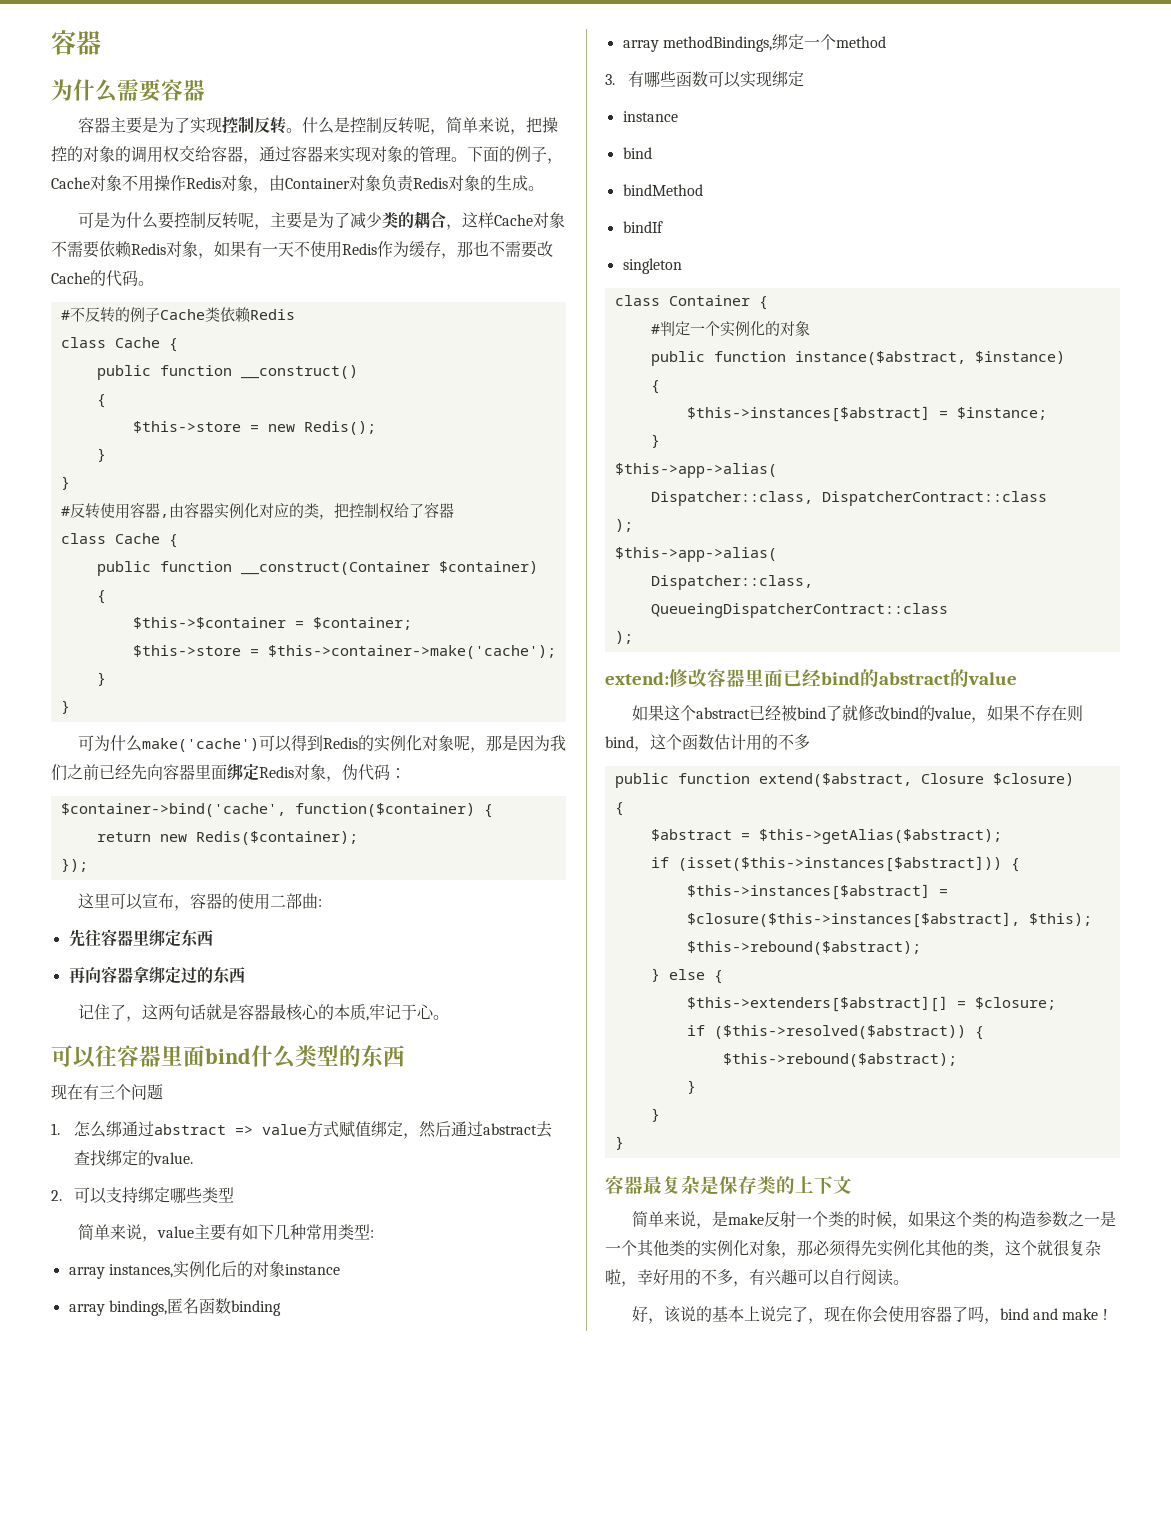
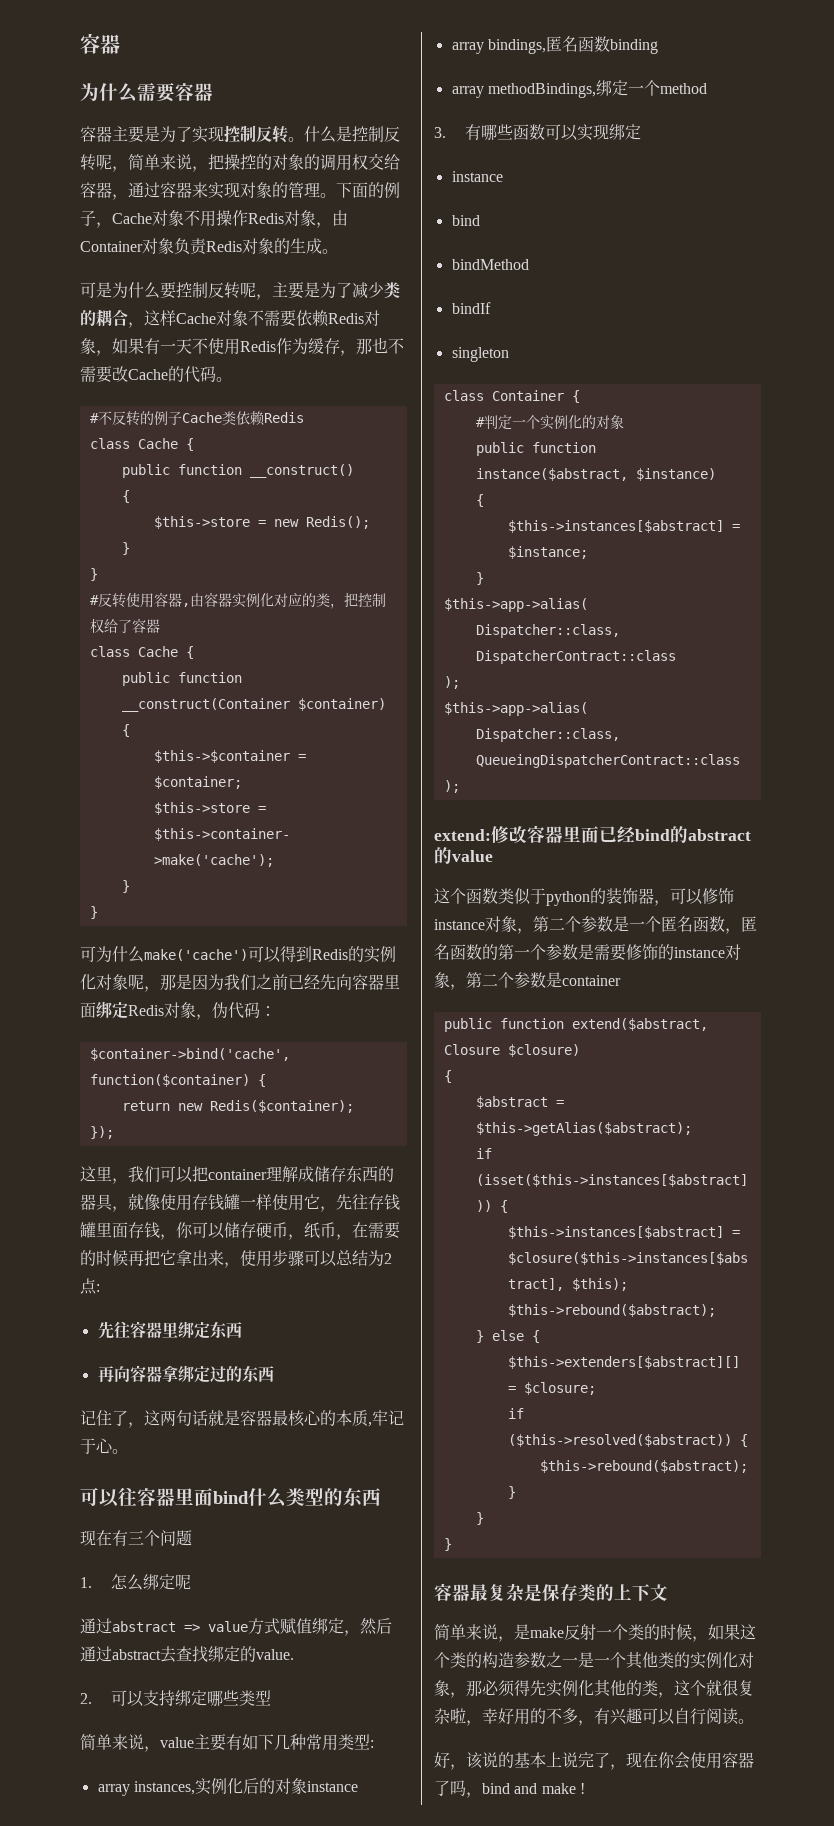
[109,893,318,911] 可以宣布，容器的使用二部曲 -> [112,1166,394,1184] [80,1194,400,1212] [80,1222,400,1240] [80,1250,392,1268] [80,1278,97,1295] ，我们可以把container理解成储存东西的器具，就像使用存钱罐一样使用它，先往存钱罐里面存钱，你可以储存硬币，纸币，在需要的时候再把它拿出来，使用步骤可以总结为2点
(122, 1129) none -> [159,1574,192,1590] 定呢 //
[631,705,1083,723] [605,734,810,752] 如果这个abstract已经被bind了就修改bind的value，如果不存在则bind，这个函数估计用的不多 -> [434,888,734,906] [434,916,757,934] [434,944,741,961] [434,972,621,990] 这个函数类似于python的装饰器，可以修饰instance对象，第二个参数是一个匿名函数，匿名函数的第一个参数是需要修饰的instance对象，第二个参数是container

